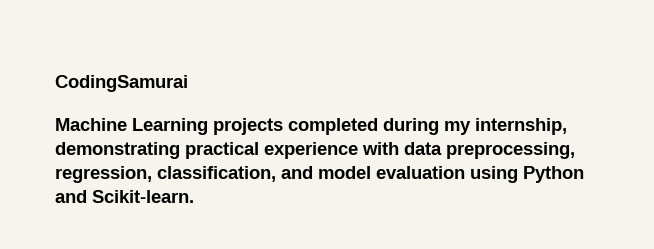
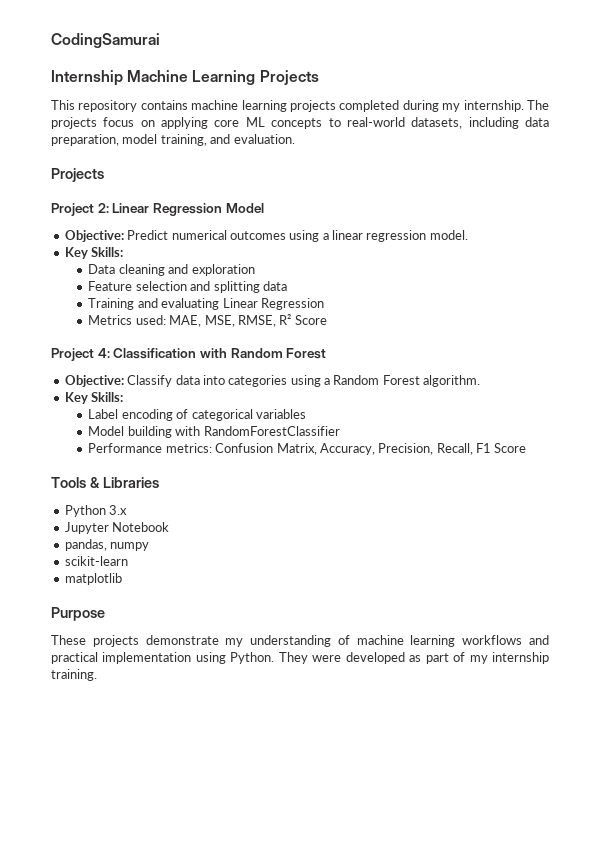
(188, 83) none -> [51,70,123,86] Internship
[213,118,567,135] [55,142,575,159] [55,166,584,183] [55,190,194,203] projects completed during my internship, demonstrating practical experience with data preprocessing, regression, classification, and model evaluation using Python and Scikit-learn. -> [259,70,319,85] [51,100,549,112] [51,117,549,129] [51,134,295,146] [51,168,104,182] [51,203,264,216] [64,230,468,242] [64,247,124,259] [88,264,255,276] [88,281,287,293] [88,298,324,310] [88,314,327,327] [51,348,327,361] [64,375,481,387] [64,392,124,404] [88,409,306,421] [88,426,340,438] [88,443,527,455] [51,477,159,488] [64,505,128,517] [64,522,170,534] [64,539,150,551] [64,556,128,566] [64,573,122,585] [51,607,105,621] [51,635,549,647] [51,652,549,664] [51,669,97,681] Projects // This repository contains machine learning projects completed during my internship. The projects focus on applying core ML concepts to real-world datasets, including data preparation, model training, and evaluation. // Projects // Project 2: Linear Regression Model // Objective: Predict numerical outcomes using a linear regression model. // Key Skills: // Data cleaning and exploration // Feature selection and splitting data // Training and evaluating Linear Regression // Metrics used: MAE, MSE, RMSE, R² Score // Project 4: Classification with Random Forest // Objective: Classify data into categories using a Random Forest algorithm. // Key Skills: // Label encoding of categorical variables // Model building with RandomForestClassifier // Performance metrics: Confusion Matrix, Accuracy, Precision, Recall, F1 Score // Tools & Libraries // Python 3.x // Jupyter Notebook // pandas, numpy // scikit-learn // matplotlib // Purpose // These projects demonstrate my understanding of machine learning workflows and practical implementation using Python. They were developed as part of my internship training.

